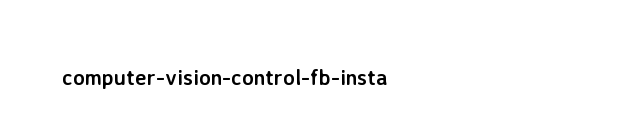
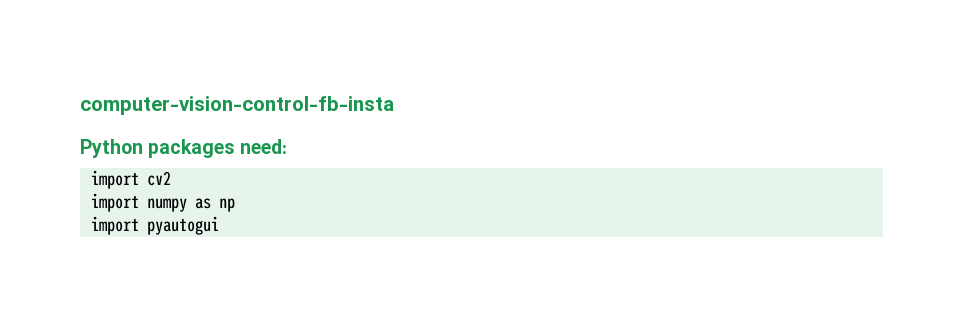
(388, 79) none -> [80,139,287,158] [91,170,172,189] [91,193,236,212] [91,216,220,235] // Python packages need: // import cv2 // import numpy as np // import pyautogui

